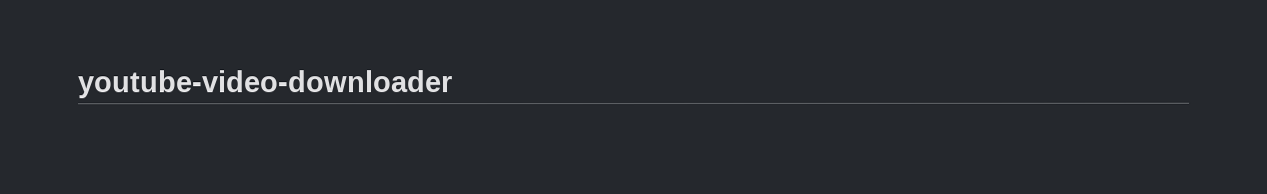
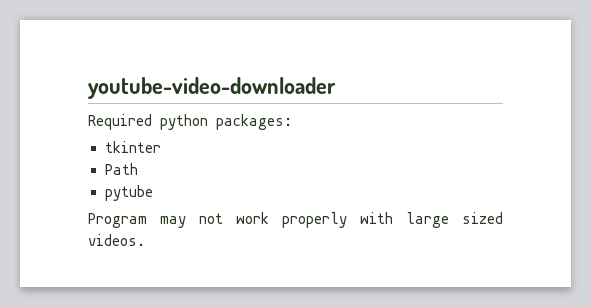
(453, 84) none -> [88,114,292,130] [104,141,161,153] [104,163,138,175] [104,185,153,201] [88,212,503,228] [88,234,145,246] // Required python packages: // tkinter // Path // pytube // Program may not work properly with large sized videos.

